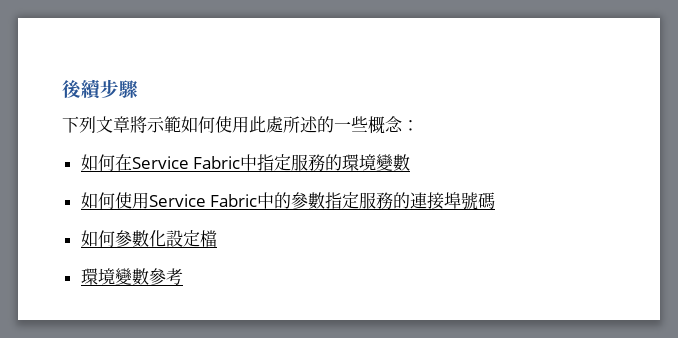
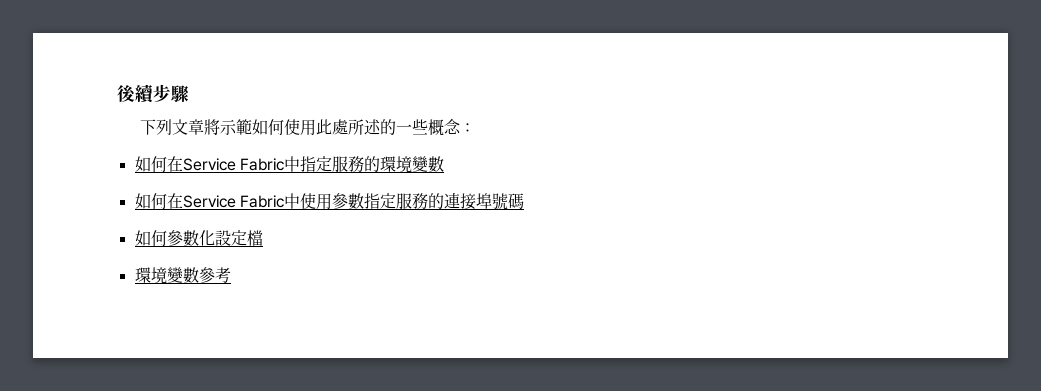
[114,192,292,209] 使用Service Fabric中的 -> [166,193,332,210] 在Service Fabric中使用

